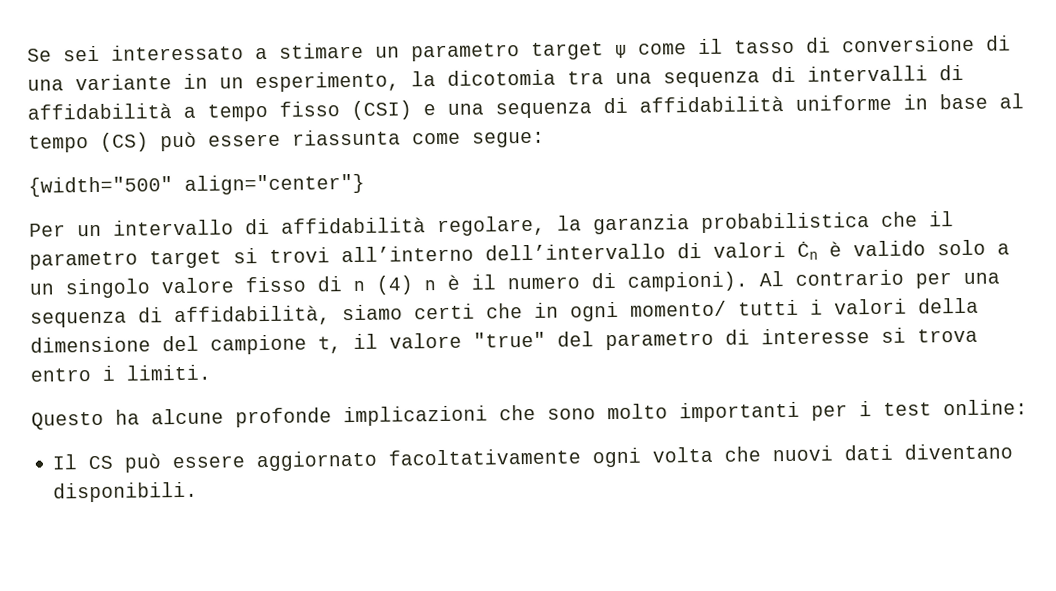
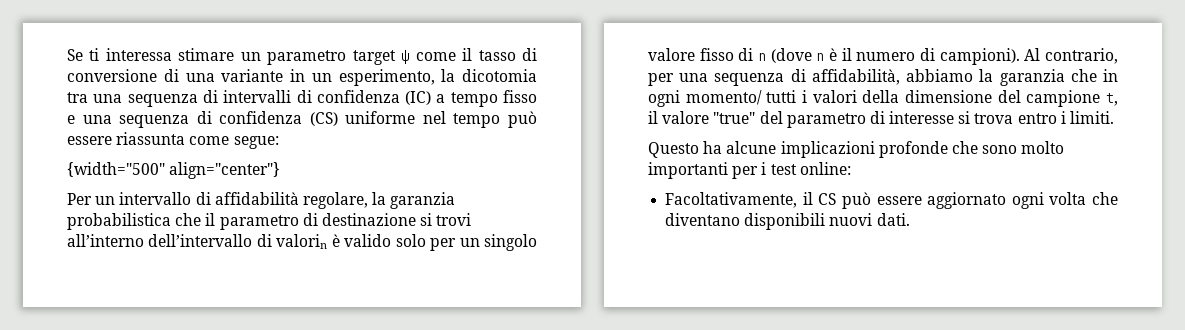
[63,44,268,62] sei interessato a -> [89,48,172,61] ti interessa
[27,103,172,120] affidabilità -> [316,90,432,105] confidenza (IC)
[351,100,412,121] (CSI) -> (538, 96) none
[639,93,1024,113] [28,132,149,153] affidabilità uniforme in base al tempo (CS) -> [219,111,501,128] confidenza (CS) uniforme nel tempo
[149,250,222,269] target -> [302,213,416,226] di destinazione
[713,240,818,260] valori Ċn -> [276,234,328,249] valorin
[997,243,1010,255] a -> [430,238,457,251] per
[376,275,413,295] (4) -> [770,48,812,63] (dove
[795,269,904,286] contrario -> [1045,48,1118,64] contrario,
[342,303,475,321] siamo certi -> [906,69,1065,86] abbiamo la garanzia
[235,405,488,428] profonde implicazioni -> [780,141,948,158] implicazioni profonde
[52,454,78,470] Il -> [665,192,813,208] Facoltativamente, il
[388,448,582,466] facoltativamente -> (1007, 200) none
[772,443,1014,462] [53,481,199,503] nuovi dati diventano disponibili. -> [665,213,910,230] diventano disponibili nuovi dati.

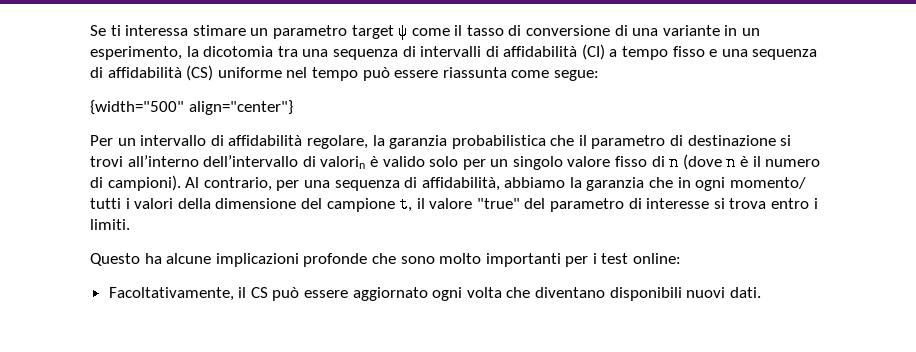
[316,90,432,105] confidenza (IC) -> [503,44,605,60] affidabilità (CI)
[219,111,303,124] confidenza -> [107,67,182,78] affidabilità

